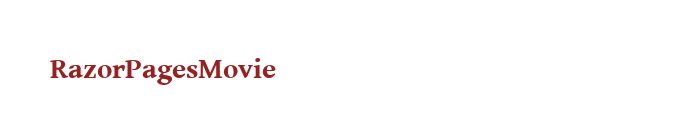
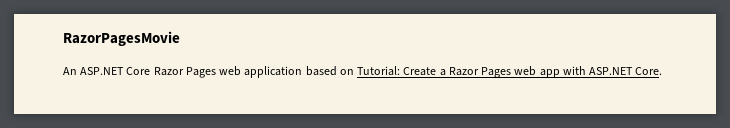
(276, 71) none -> [63,66,663,78] // An ASP.NET Core Razor Pages web application based on Tutorial: Create a Razor Pages web app with ASP.NET Core.

